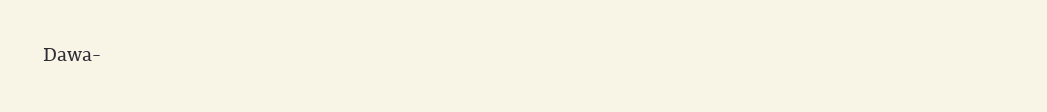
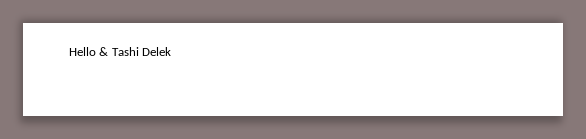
[43,48,101,61] Dawa- -> [69,47,172,56] Hello & Tashi Delek

